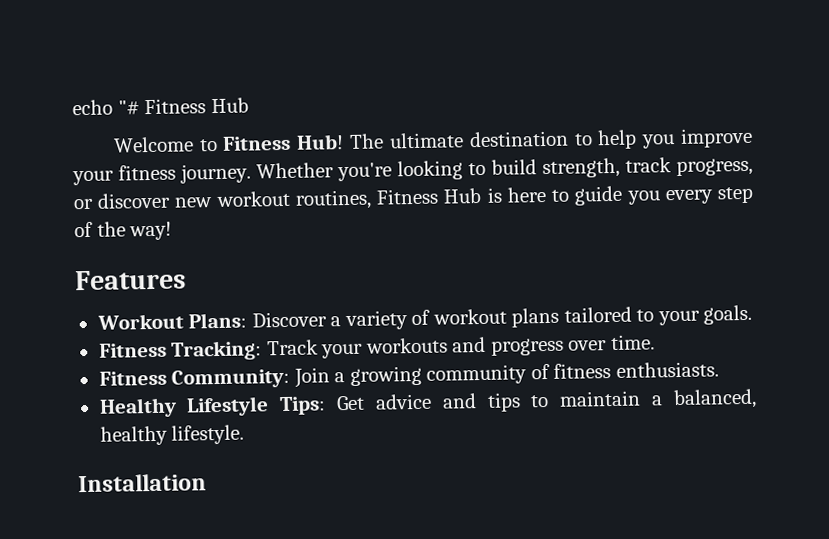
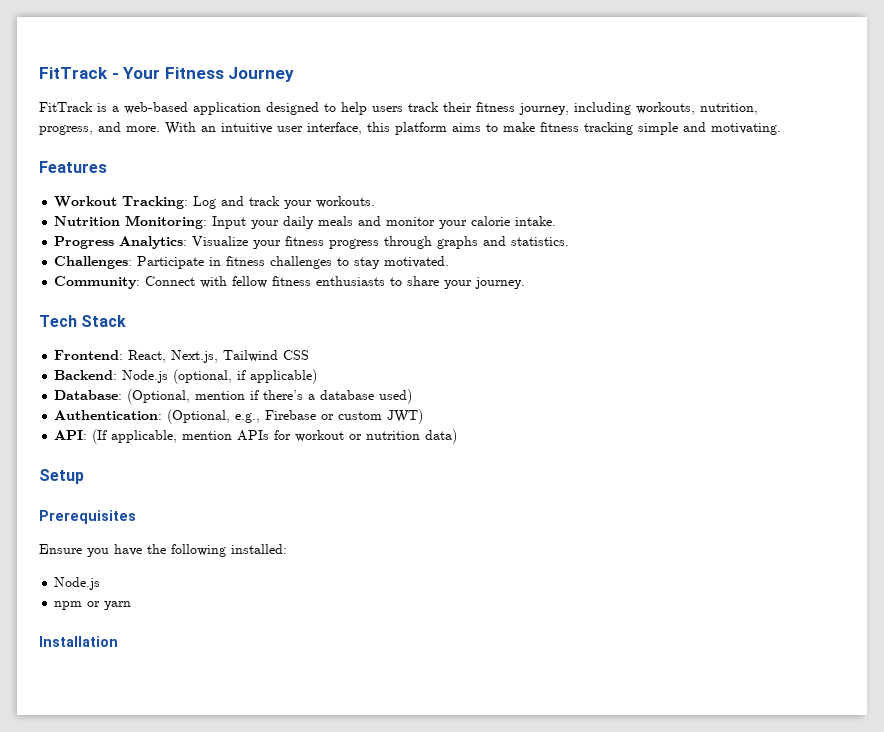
[72,97,249,116] [112,127,753,153] [72,157,753,186] [73,185,755,210] [74,221,173,241] [74,269,186,291] [96,304,753,331] [98,334,655,361] [98,361,719,389] [98,388,758,418] [99,424,245,446] echo "# Fitness Hub // Welcome to Fitness Hub! The ultimate destination to help you improve your fitness journey. Whether you're looking to build strength, track progress, or discover new workout routines, Fitness Hub is here to guide you every step of the way! // Features // Workout Plans: Discover a variety of workout plans tailored to your goals. // Fitness Tracking: Track your workouts and progress over time. // Fitness Community: Join a growing community of fitness enthusiasts. // Healthy Lifestyle Tips: Get advice and tips to maintain a balanced, healthy lifestyle. -> [39,67,295,82] [39,102,758,115] [39,122,781,135] [39,161,107,173] [54,196,376,209] [54,215,557,229] [54,236,570,249] [54,256,450,269] [54,276,526,289] [39,315,127,327] [54,350,310,363] [54,369,318,384] [54,389,413,404] [54,409,424,424] [54,429,458,444] [39,469,84,484] [39,510,136,524] [39,544,287,557] [54,577,101,590] [54,601,132,610] FitTrack - Your Fitness Journey // FitTrack is a web-based application designed to help users track their fitness journey, including workouts, nutrition, progress, and more. With an intuitive user interface, this platform aims to make fitness tracking simple and motivating. // Features // Workout Tracking: Log and track your workouts. // Nutrition Monitoring: Input your daily meals and monitor your calorie intake. // Progress Analytics: Visualize your fitness progress through graphs and statistics. // Challenges: Participate in fitness challenges to stay motivated. // Community: Connect with fellow fitness enthusiasts to share your journey. // Tech Stack // Frontend: React, Next.js, Tailwind CSS // Backend: Node.js (optional, if applicable) // Database: (Optional, mention if there’s a database used) // Authentication: (Optional, e.g., Firebase or custom JWT) // API: (If applicable, mention APIs for workout or nutrition data) // Setup // Prerequisites // Ensure you have the following installed: // Node.js // npm or yarn

